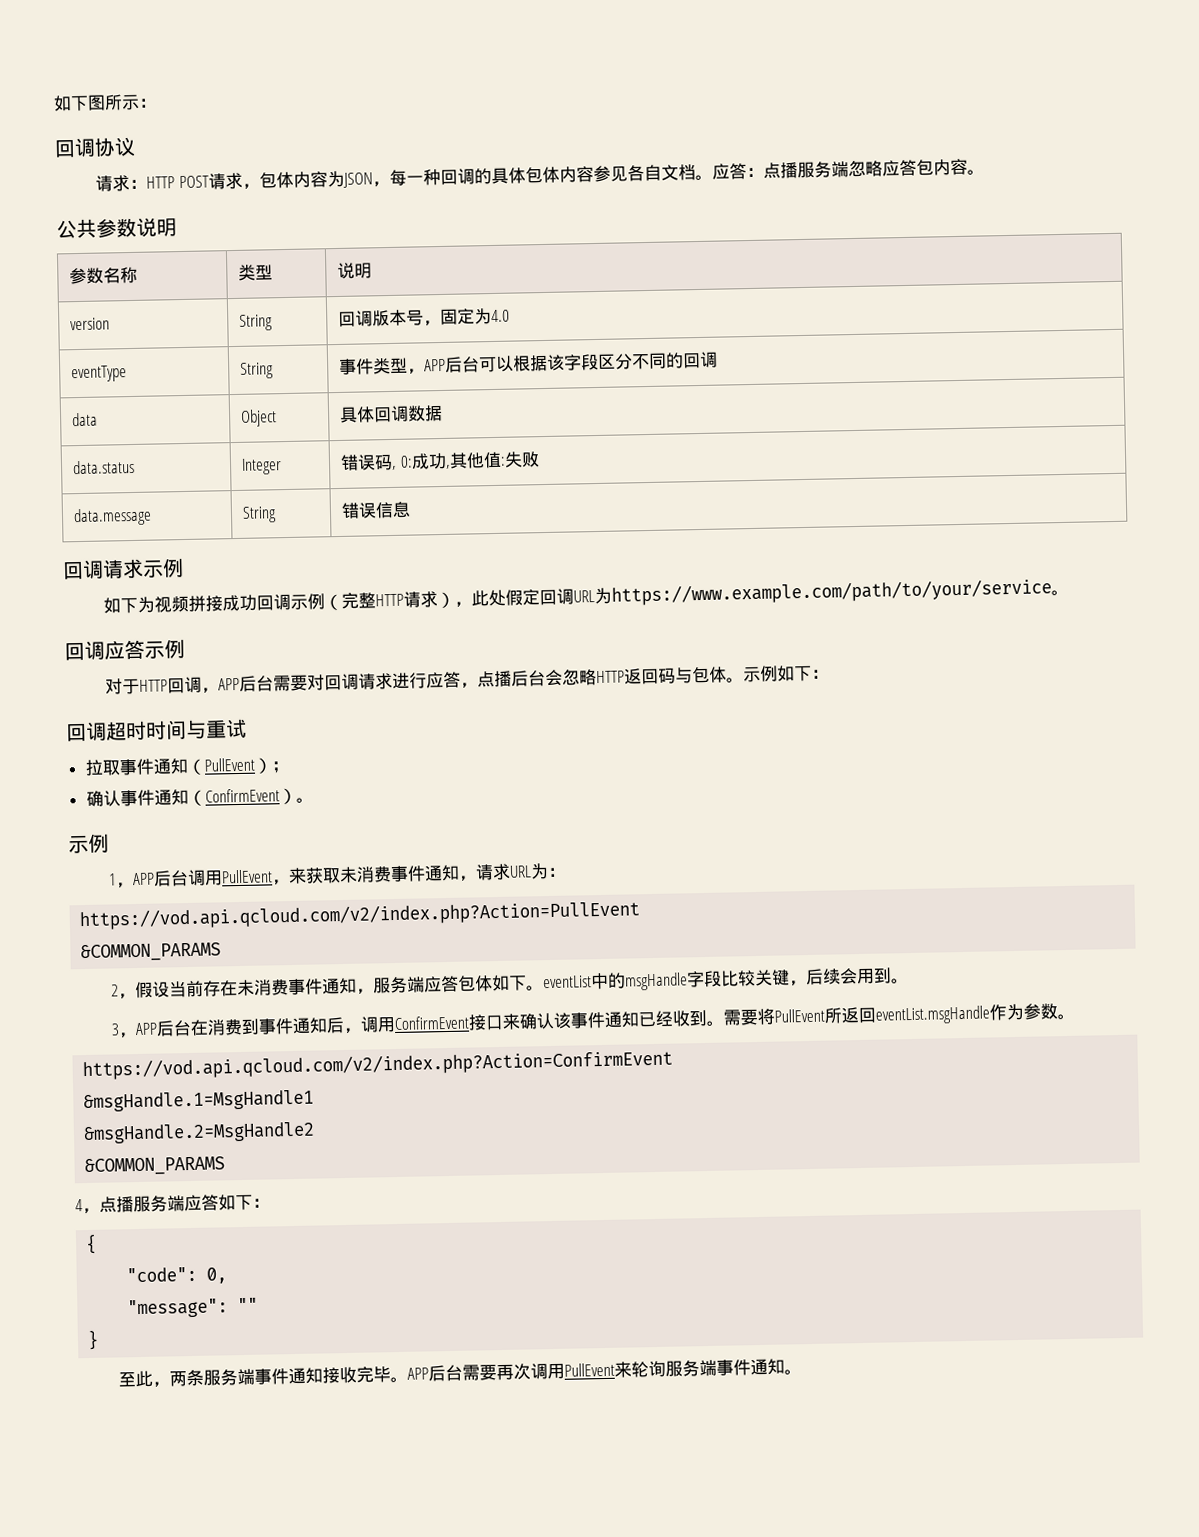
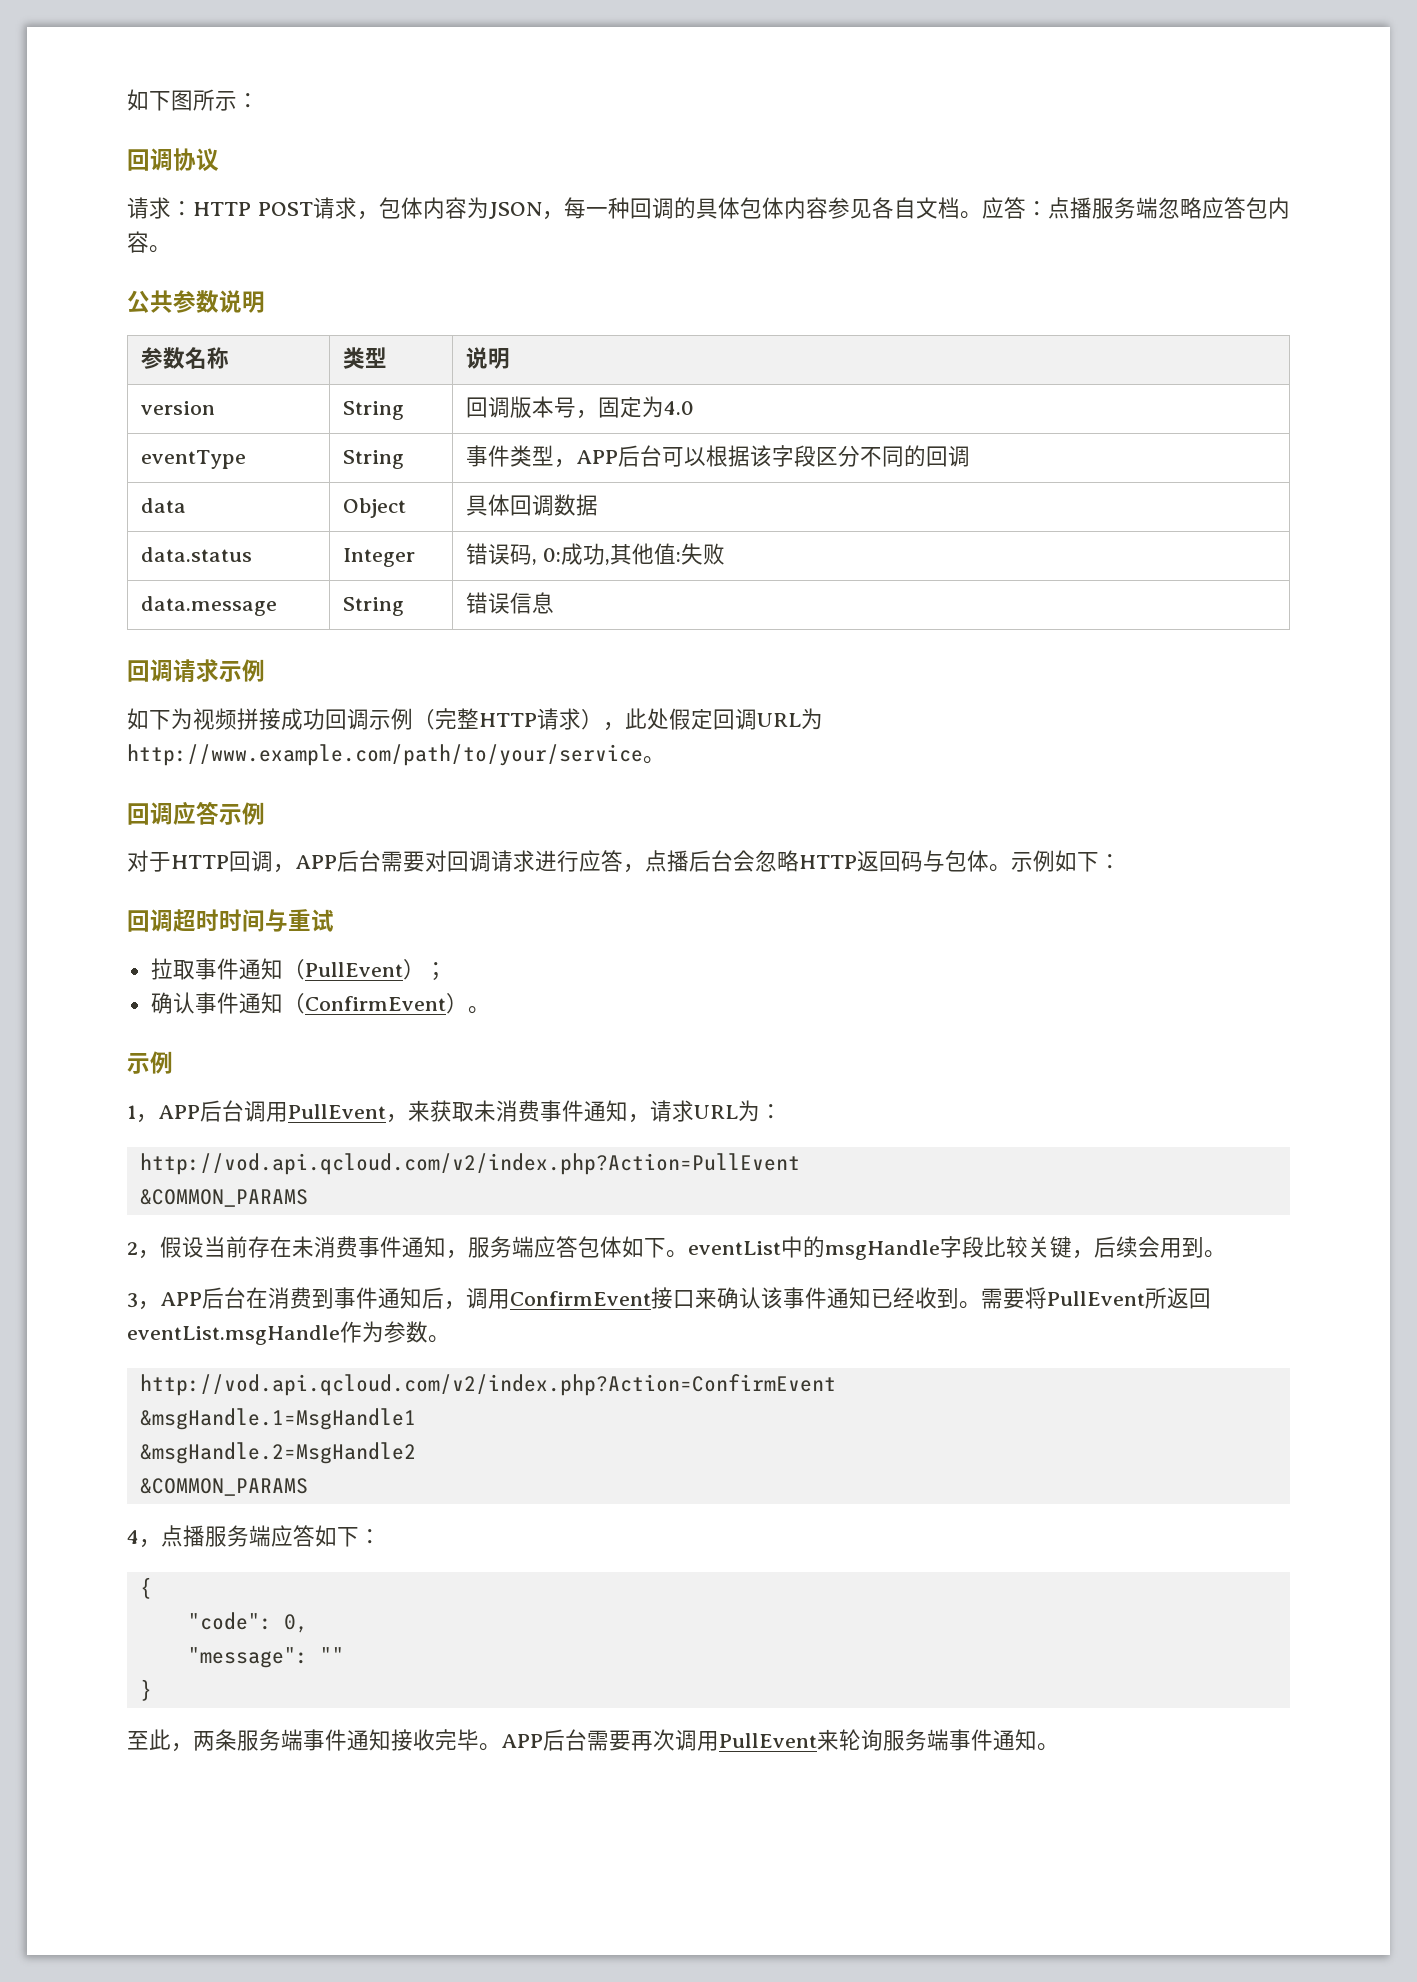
[611,578,1053,606] https://www.example.com/path/to/your/service -> [127,744,643,766] http://www.example.com/path/to/your/service
[79,900,641,931] https://vod.api.qcloud.com/v2/index.php?Action=PullEvent -> [139,1153,800,1175] http://vod.api.qcloud.com/v2/index.php?Action=PullEvent
[82,1049,674,1081] https://vod.api.qcloud.com/v2/index.php?Action=ConfirmEvent -> [139,1374,836,1396] http://vod.api.qcloud.com/v2/index.php?Action=ConfirmEvent

